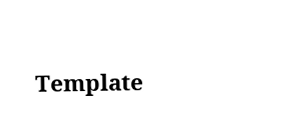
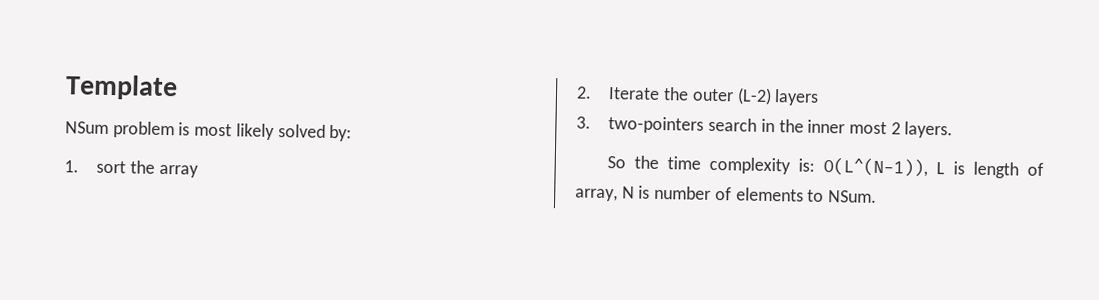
(144, 85) none -> [65,121,353,142] [64,160,199,178] [576,86,820,106] [576,116,954,139] [607,155,1044,179] [575,185,878,203] // NSum problem is most likely solved by: // 1. sort the array // 2. Iterate the outer (L-2) layers // 3. two-pointers search in the inner most 2 layers. // So the time complexity is: O(L^(N-1)), L is length of array, N is number of elements to NSum.

